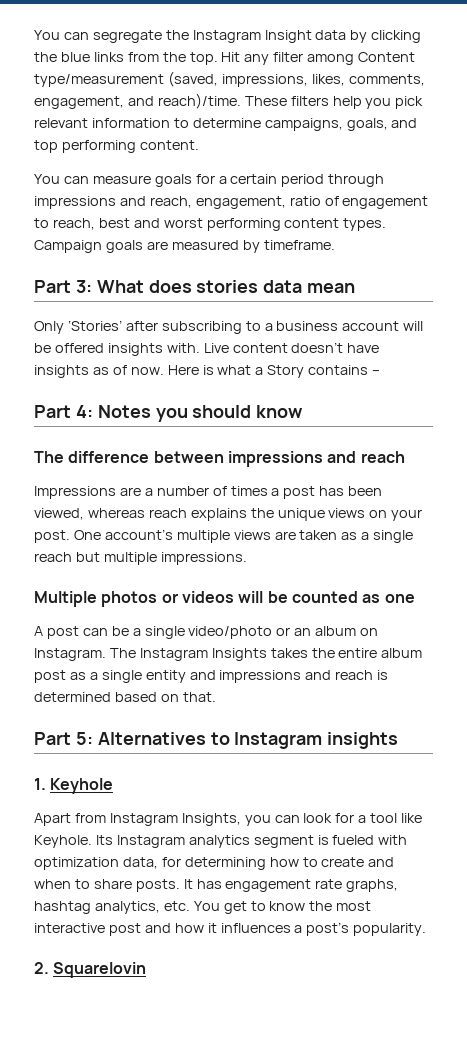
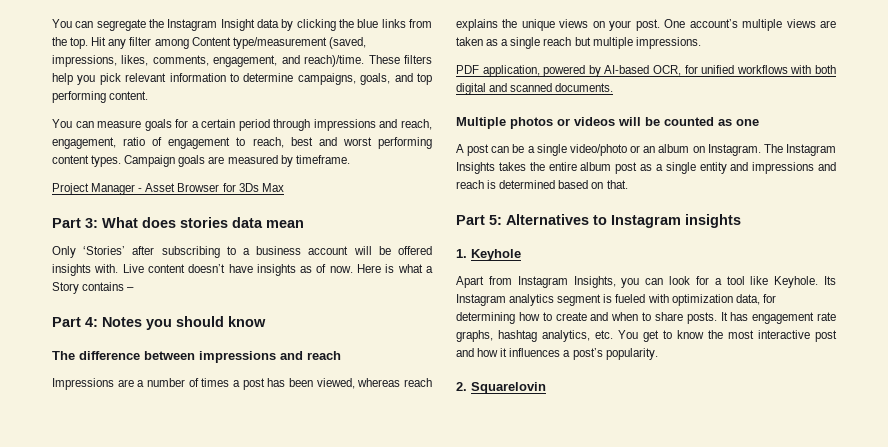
(335, 245) none -> [52,183,284,195] // Project Manager - Asset Browser for 3Ds Max
(247, 558) none -> [456,65,836,77] [456,83,614,95] // PDF application, powered by AI-based OCR, for unified workflows with both digital and scanned documents.

